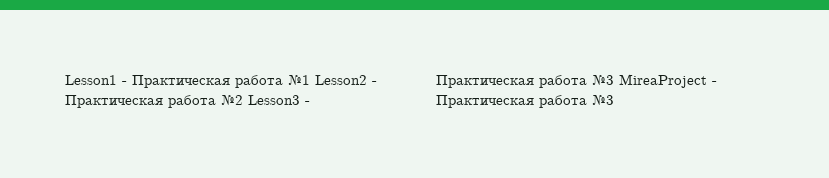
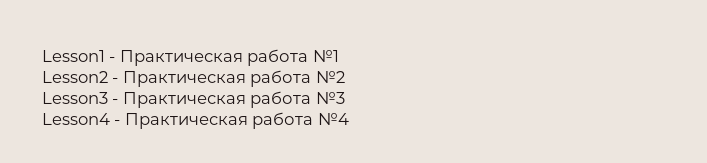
(310, 80) none -> (339, 56) //
(243, 100) none -> (345, 77) //
[619,74,717,88] [436,95,614,108] MireaProject - Практическая работа №3 -> [42,112,349,129] // Lesson4 - Практическая работа №4

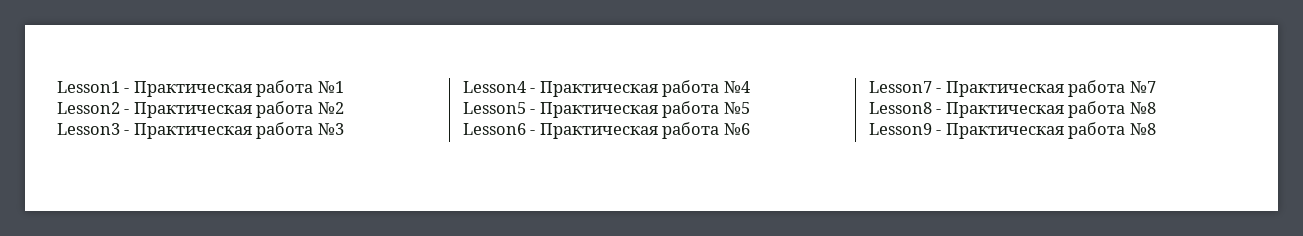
(349, 119) none -> [463,101,750,118] [463,122,750,139] [869,80,1156,97] [869,101,1156,118] [869,122,1156,139] // Lesson5 - Практическая работа №5 // Lesson6 - Практическая работа №6 // Lesson7 - Практическая работа №7 // Lesson8 - Практическая работа №8 // Lesson9 - Практическая работа №8

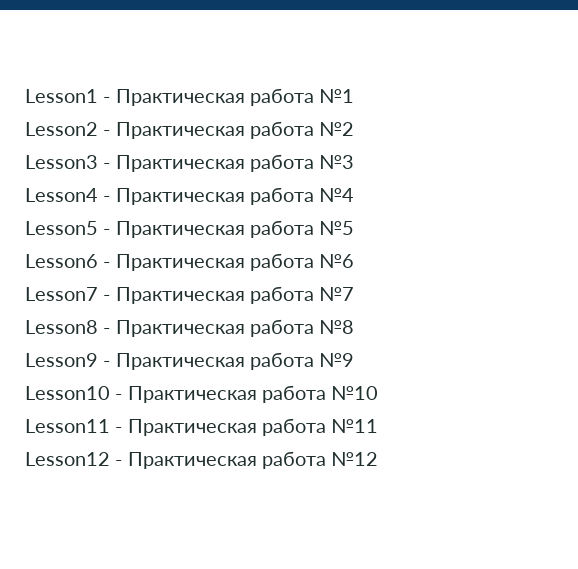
[1129,123,1156,135] №8 -> [319,353,355,367] [25,385,379,403] [25,418,379,436] [25,451,379,469] №9 // Lesson10 - Практическая работа №10 // Lesson11 - Практическая работа №11 // Lesson12 - Практическая работа №12

